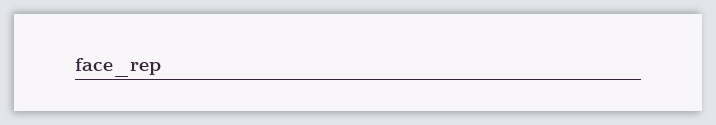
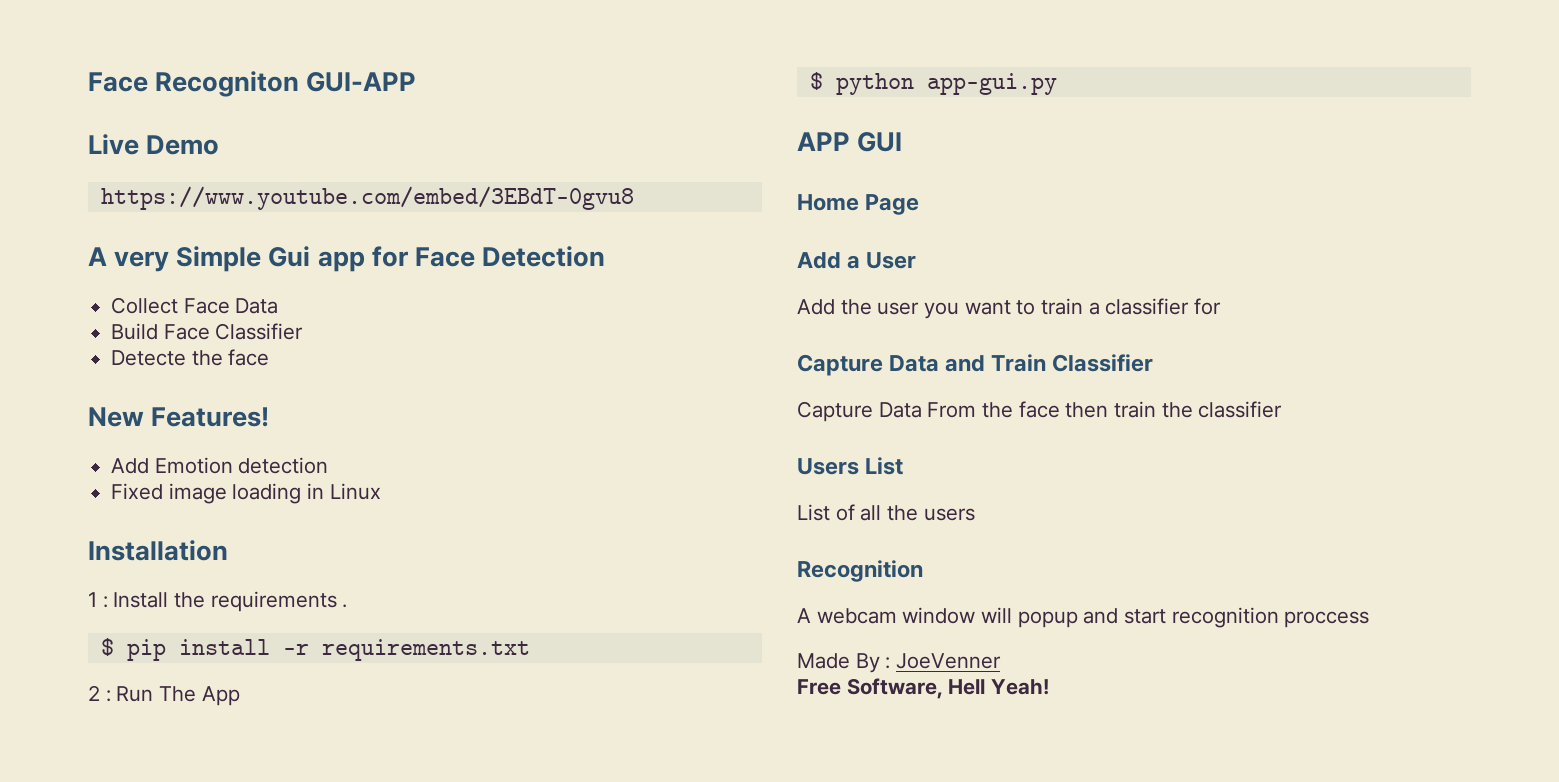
[75,58,161,77] face_rep -> [88,71,417,97] [88,134,220,155] [100,186,634,210] [88,246,606,272] [111,297,279,314] [111,323,304,340] [111,349,270,366] [88,407,270,427] [111,457,329,474] [111,483,381,504] [88,540,228,561] [88,591,348,612] [100,638,530,661] [88,685,240,706] [809,72,1057,95] [797,132,903,152] [797,194,920,215] [797,252,917,269] [797,298,1222,319] [797,354,1154,376] [797,401,1283,422] [797,457,904,475] [797,504,975,521] [797,560,923,582] [797,607,1370,628] [797,653,1002,673] [797,678,1050,699] Face Recogniton GUI-APP // Live Demo // https://www.youtube.com/embed/3EBdT-0gvu8 // A very Simple Gui app for Face Detection // Collect Face Data // Build Face Classifier // Detecte the face // New Features! // Add Emotion detection // Fixed image loading in Linux // Installation // 1 : Install the requirements . // $ pip install -r requirements.txt // 2 : Run The App // $ python app-gui.py // APP GUI // Home Page // Add a User // Add the user you want to train a classifier for // Capture Data and Train Classifier // Capture Data From the face then train the classifier // Users List // List of all the users // Recognition // A webcam window will popup and start recognition proccess // Made By : JoeVenner // Free Software, Hell Yeah!

